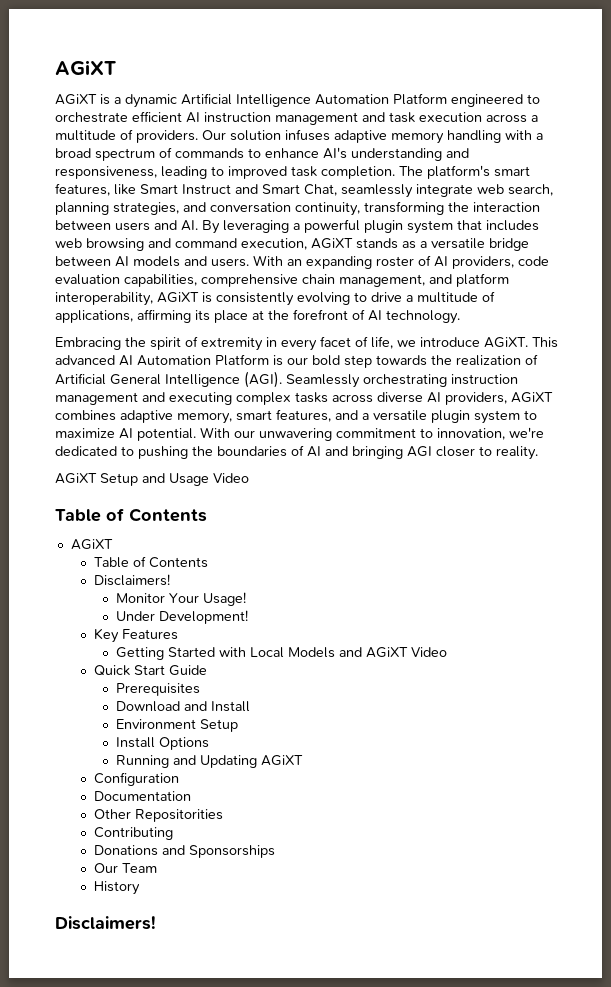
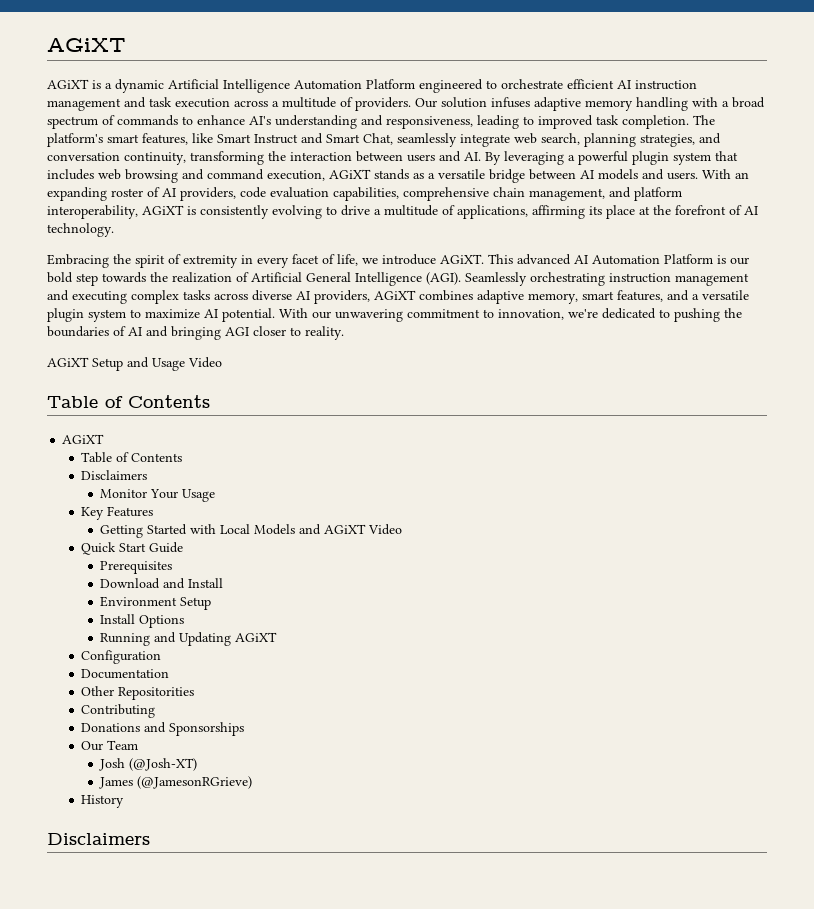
[93,574,170,586] Disclaimers! -> [81,470,148,480] Disclaimers
[203,592,247,606] [116,610,249,624] Usage! // Under Development! -> [182,489,216,502] Usage
(157, 868) none -> [99,758,198,771] [99,776,253,789] // Josh (@Josh-XT) // James (@JamesonRGrieve)
[55,916,156,930] Disclaimers! -> [47,833,150,845] Disclaimers

